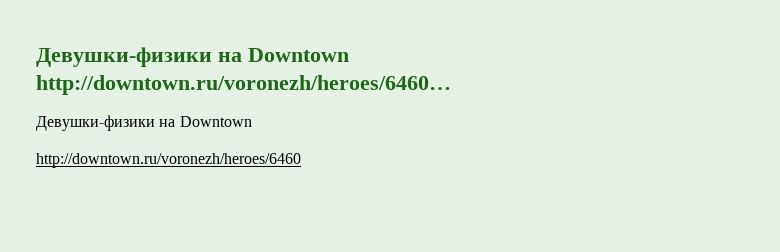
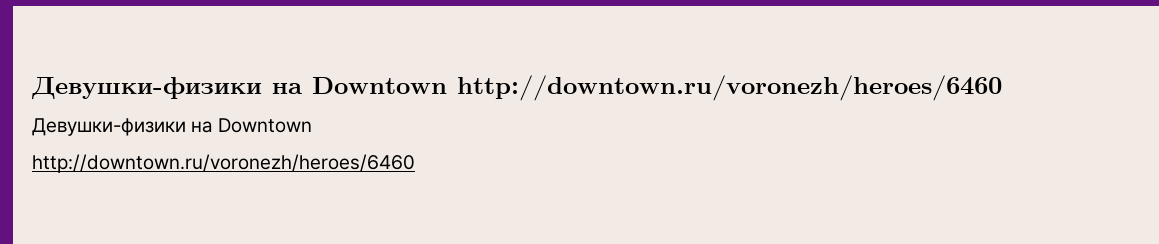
[36,47,349,67] [36,75,451,95] Девушки-физики на Downtown http://downtown.ru/voronezh/heroes/6460… -> [31,75,1002,101] Девушки-физики на Downtown http://downtown.ru/voronezh/heroes/6460

